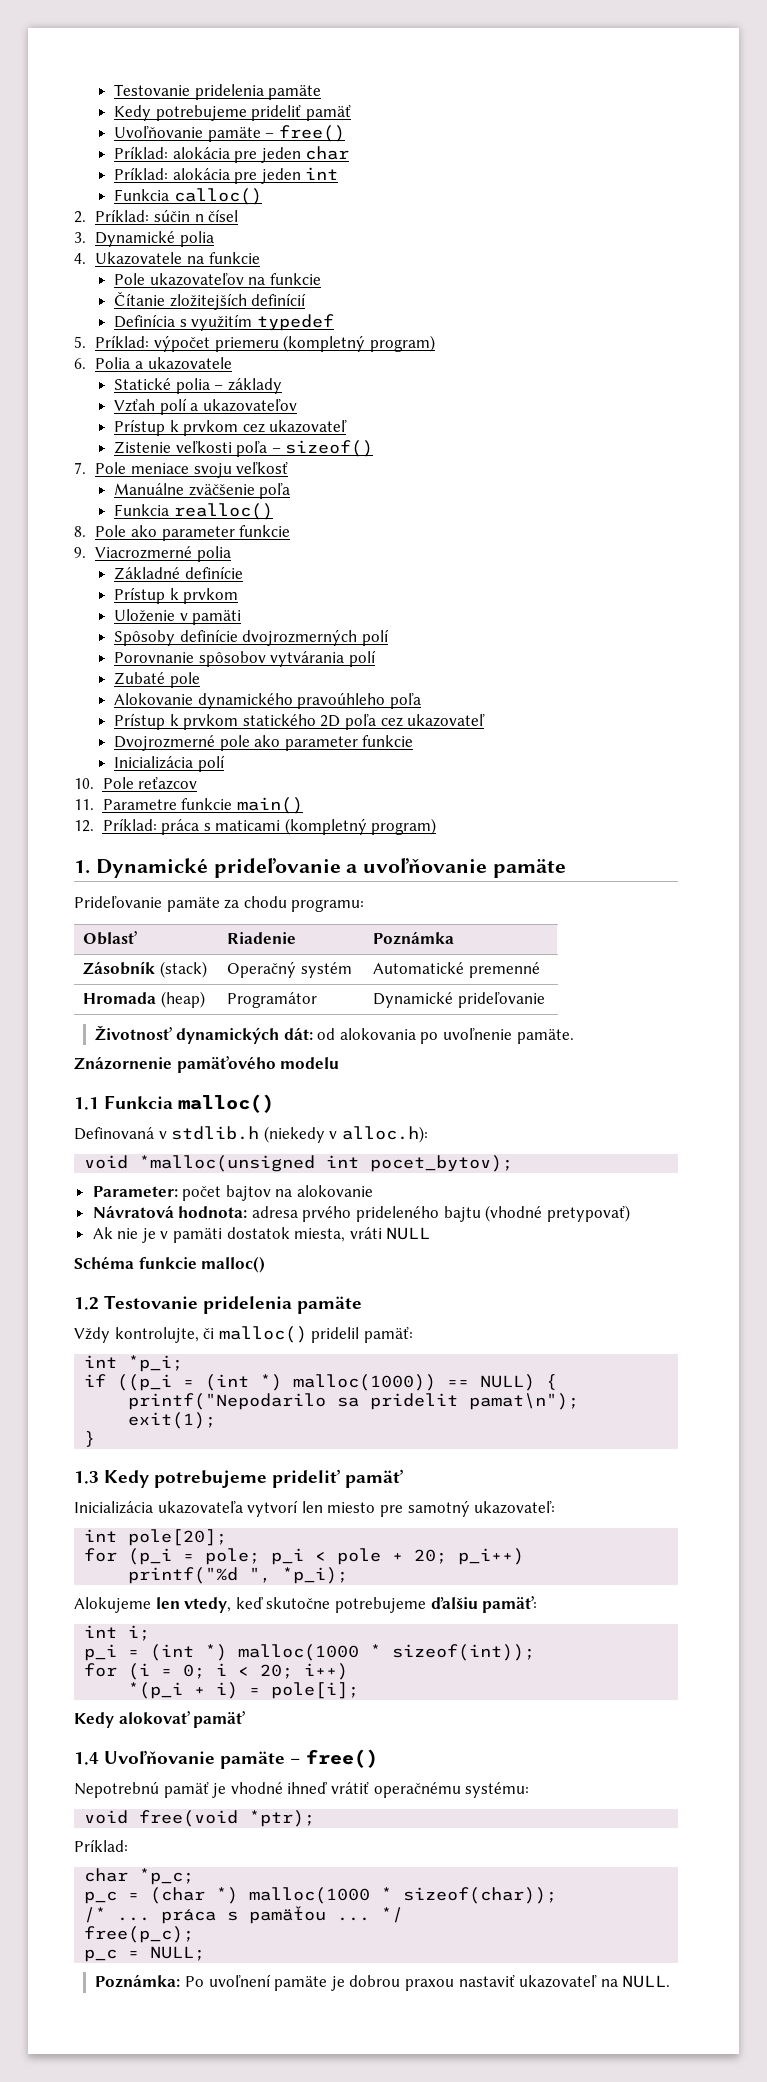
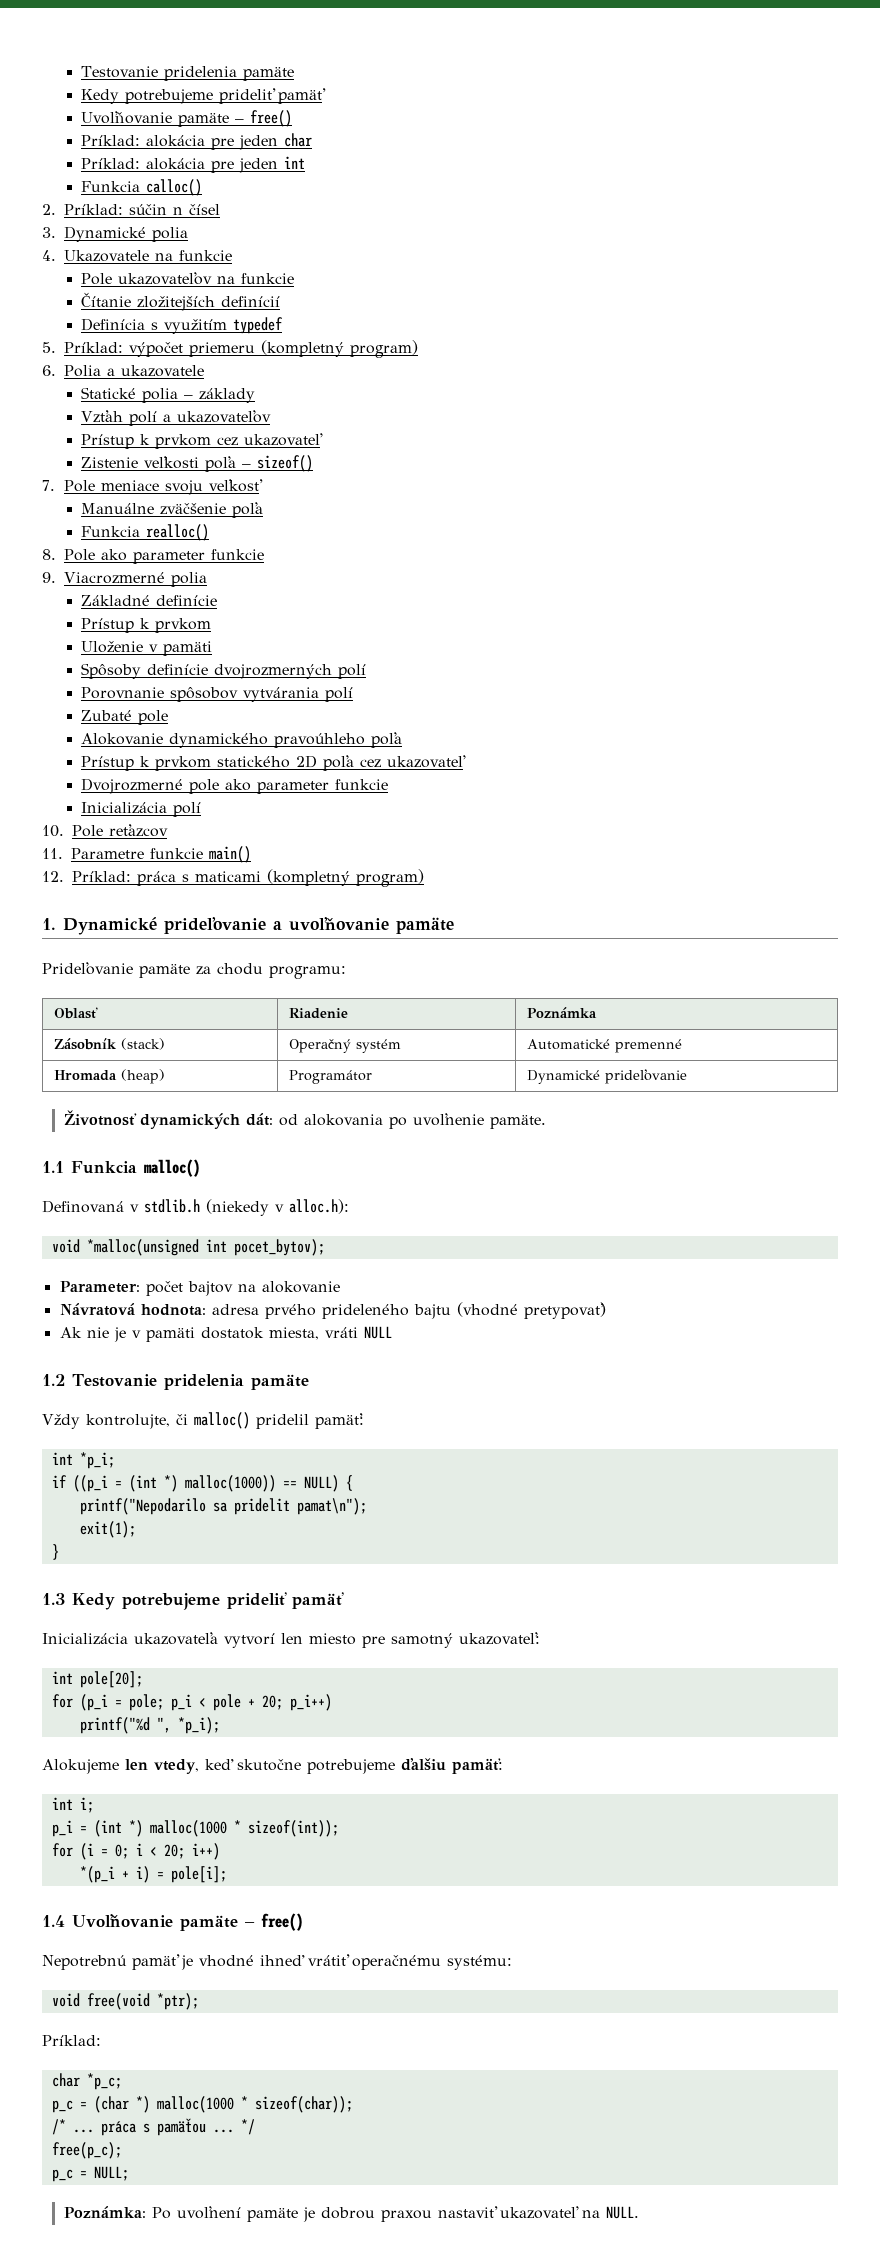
[74,1056,340,1073] // Znázornenie pamäťového modelu -> (546, 1122) none
[74,1256,266,1273] // Schéma funkcie malloc() -> (392, 1332) none
[74,1711,246,1728] // Kedy alokovať pamäť -> (227, 1874) none

